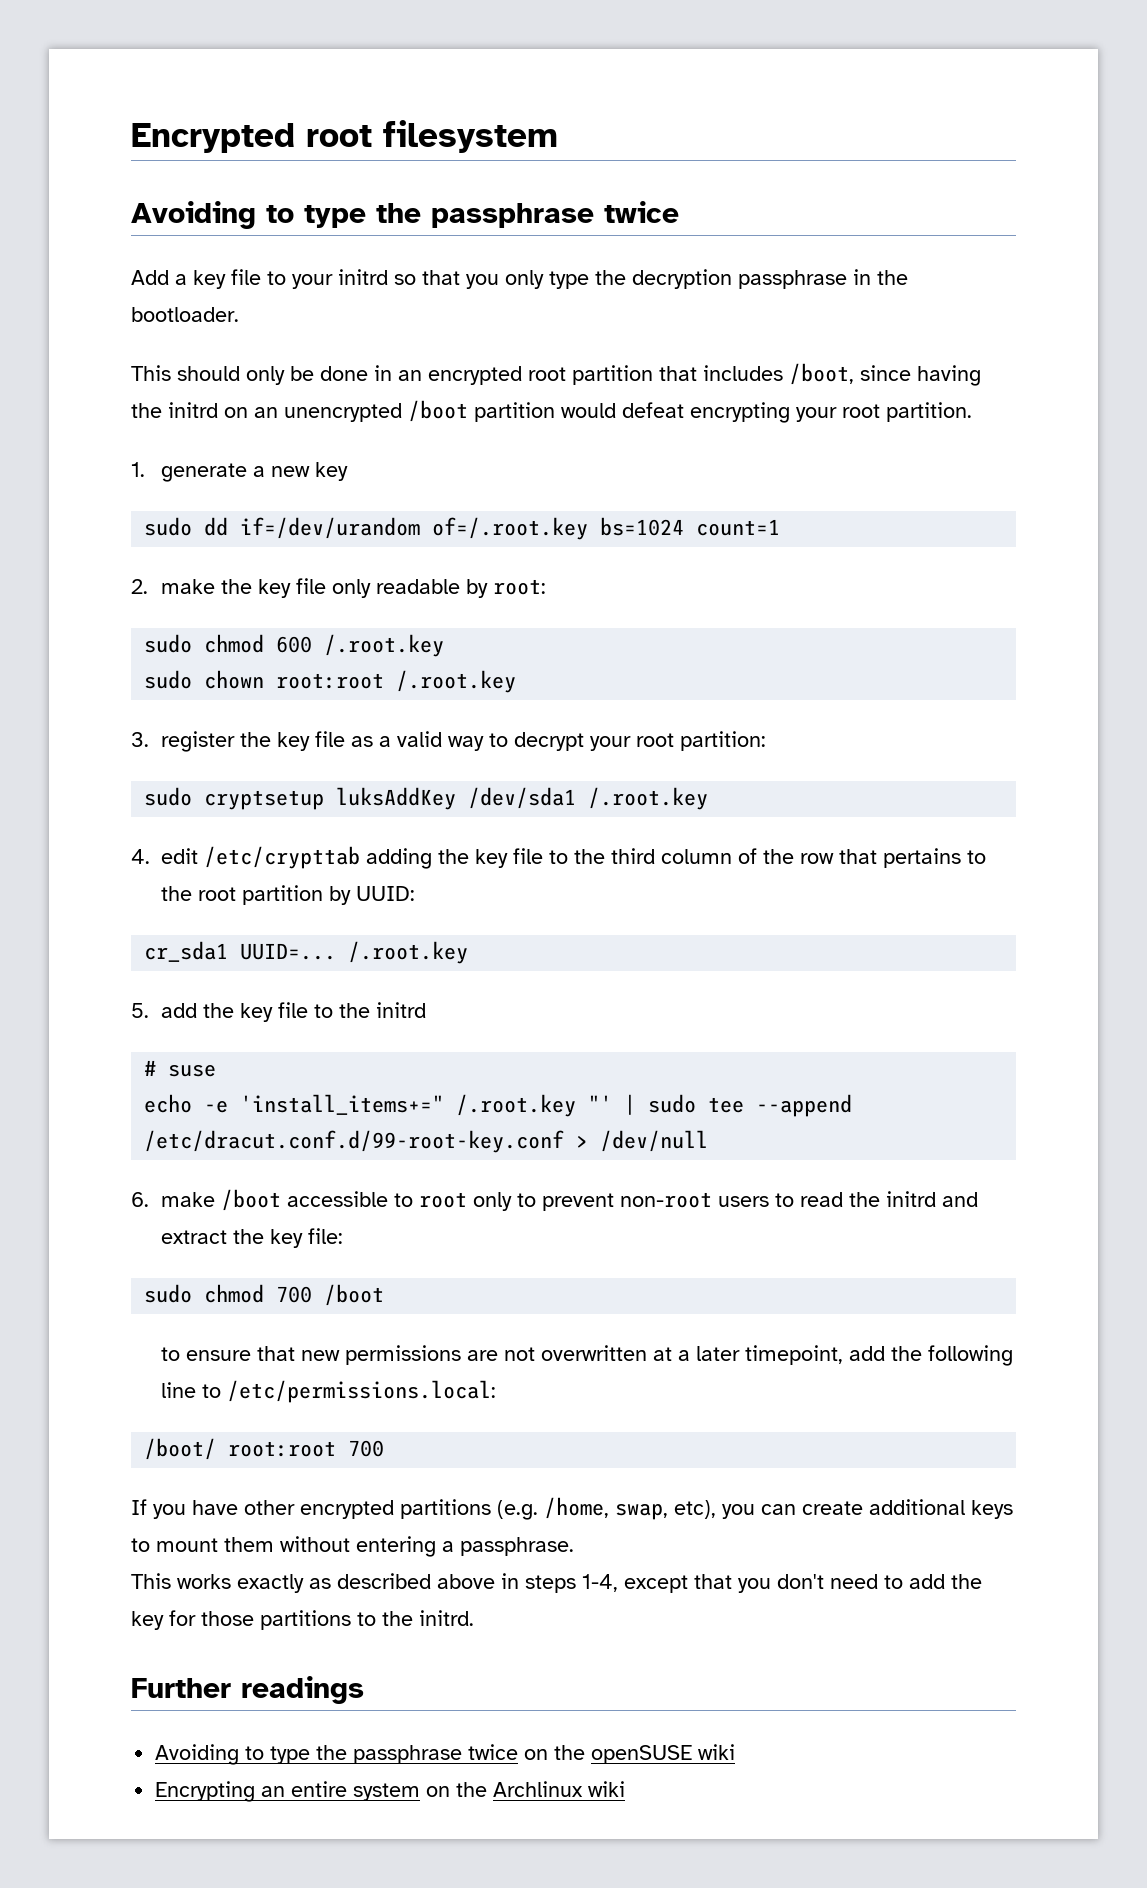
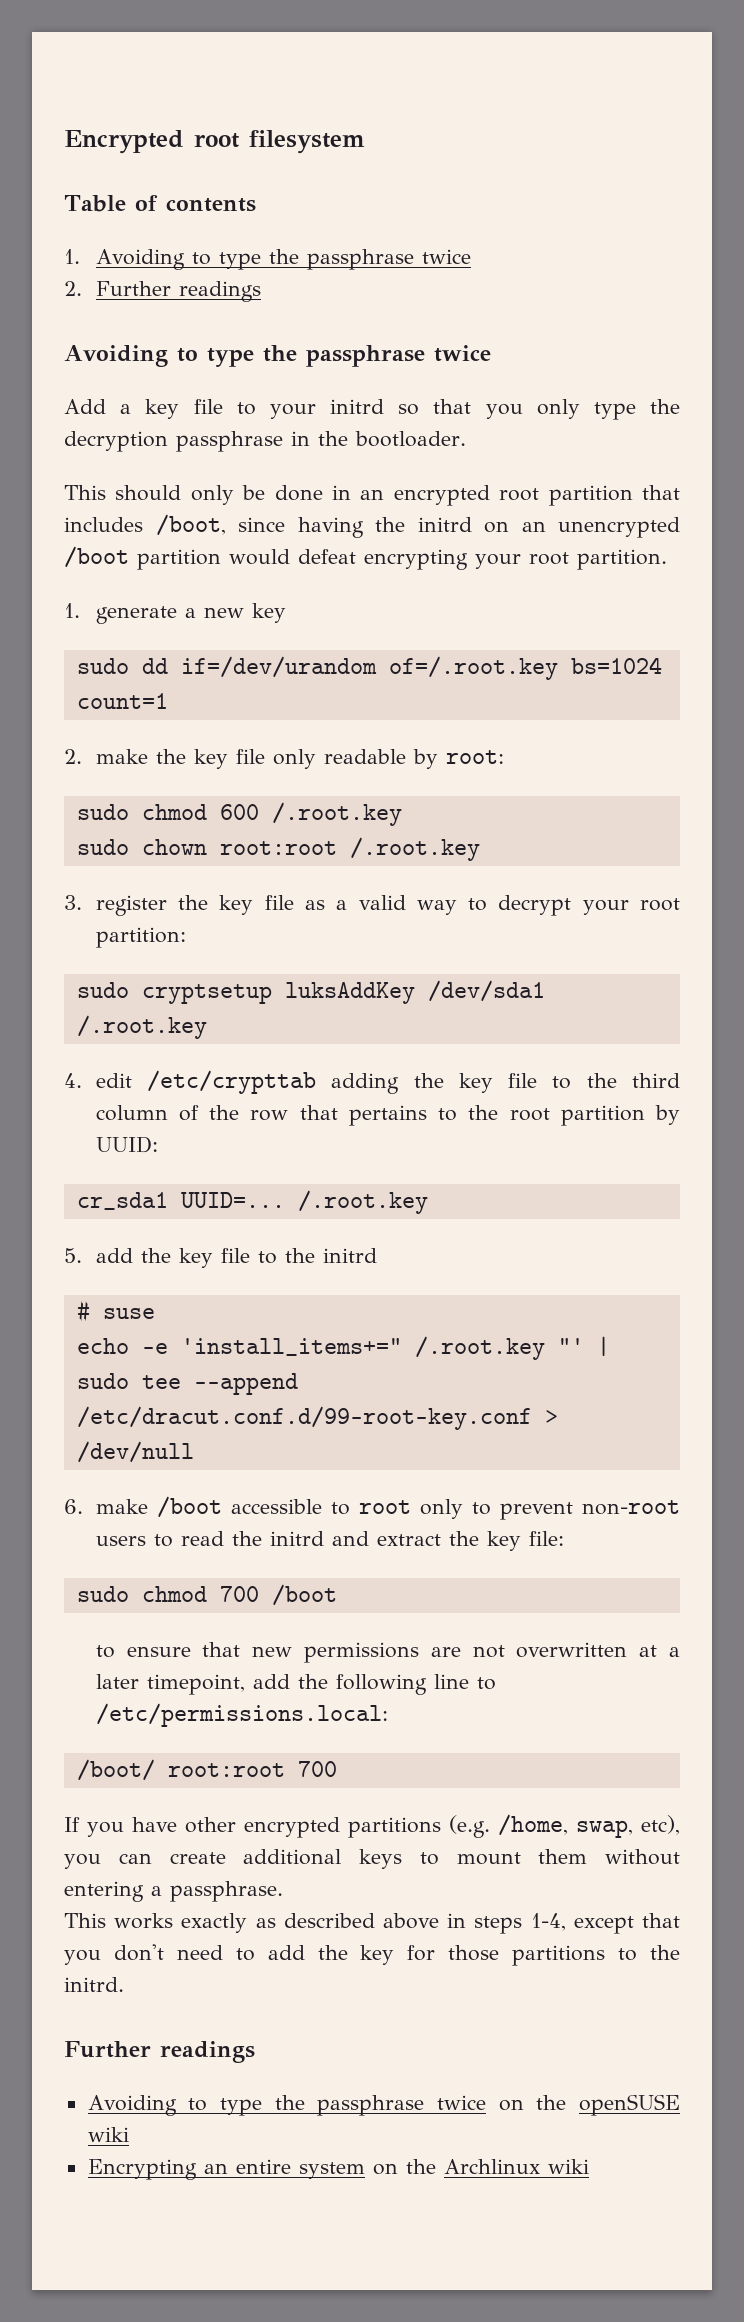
(558, 136) none -> [64,195,256,212] [64,249,471,270] [64,281,261,302] // Table of contents // 1. Avoiding to type the passphrase twice // 2. Further readings

